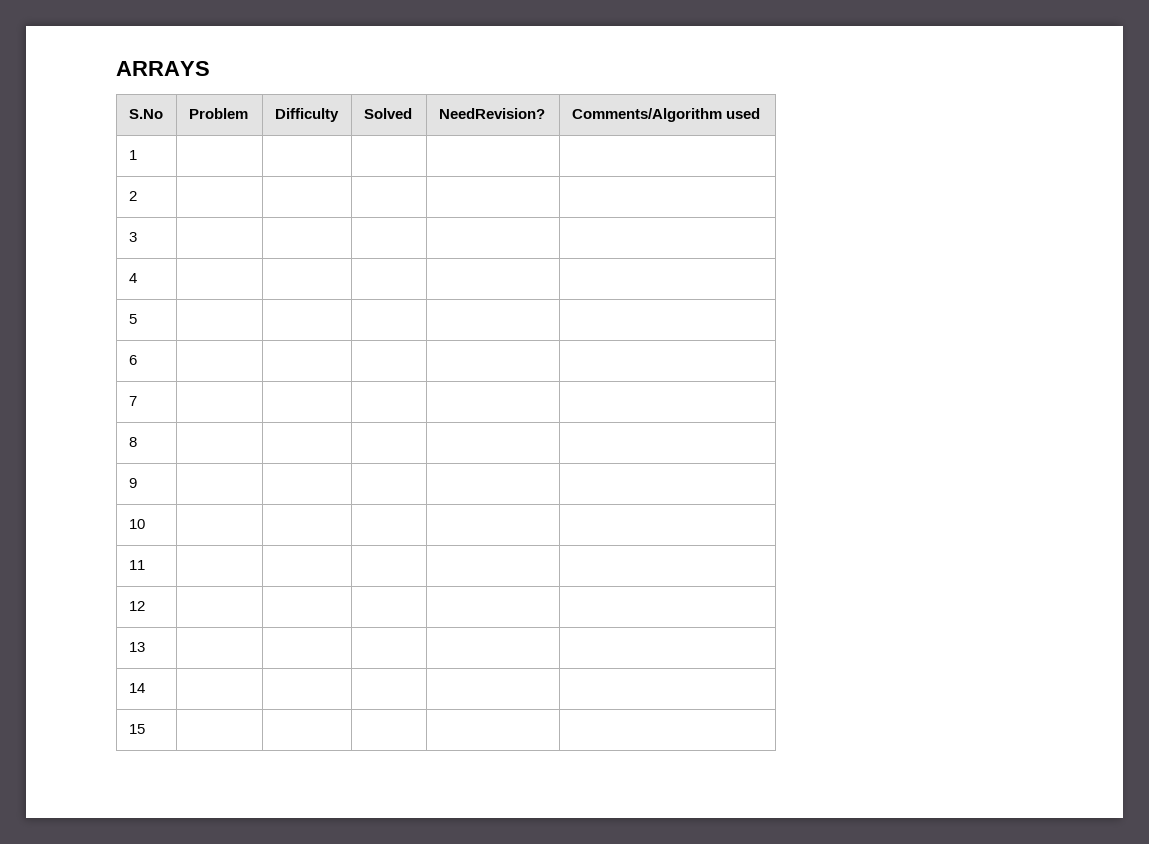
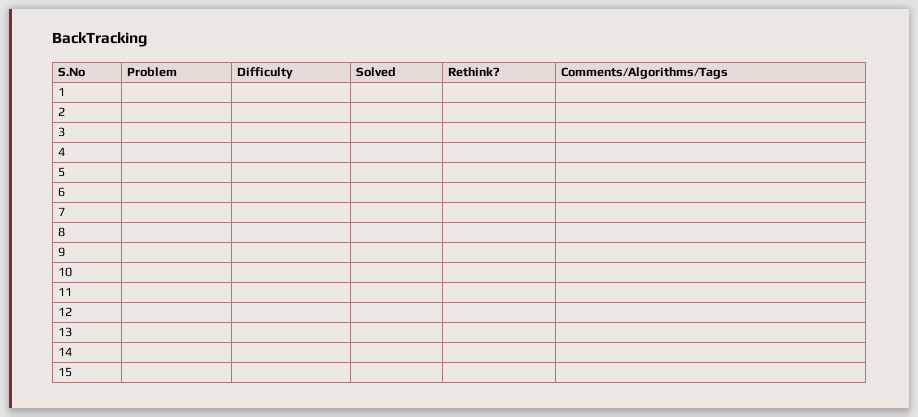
[116,61,210,76] ARRAYS -> [52,32,147,47] BackTracking
[438,108,545,119] [571,108,760,122] NeedRevision? | Comments/Algorithm used -> [448,67,501,77] [561,67,729,79] Rethink? | Comments/Algorithms/Tags

